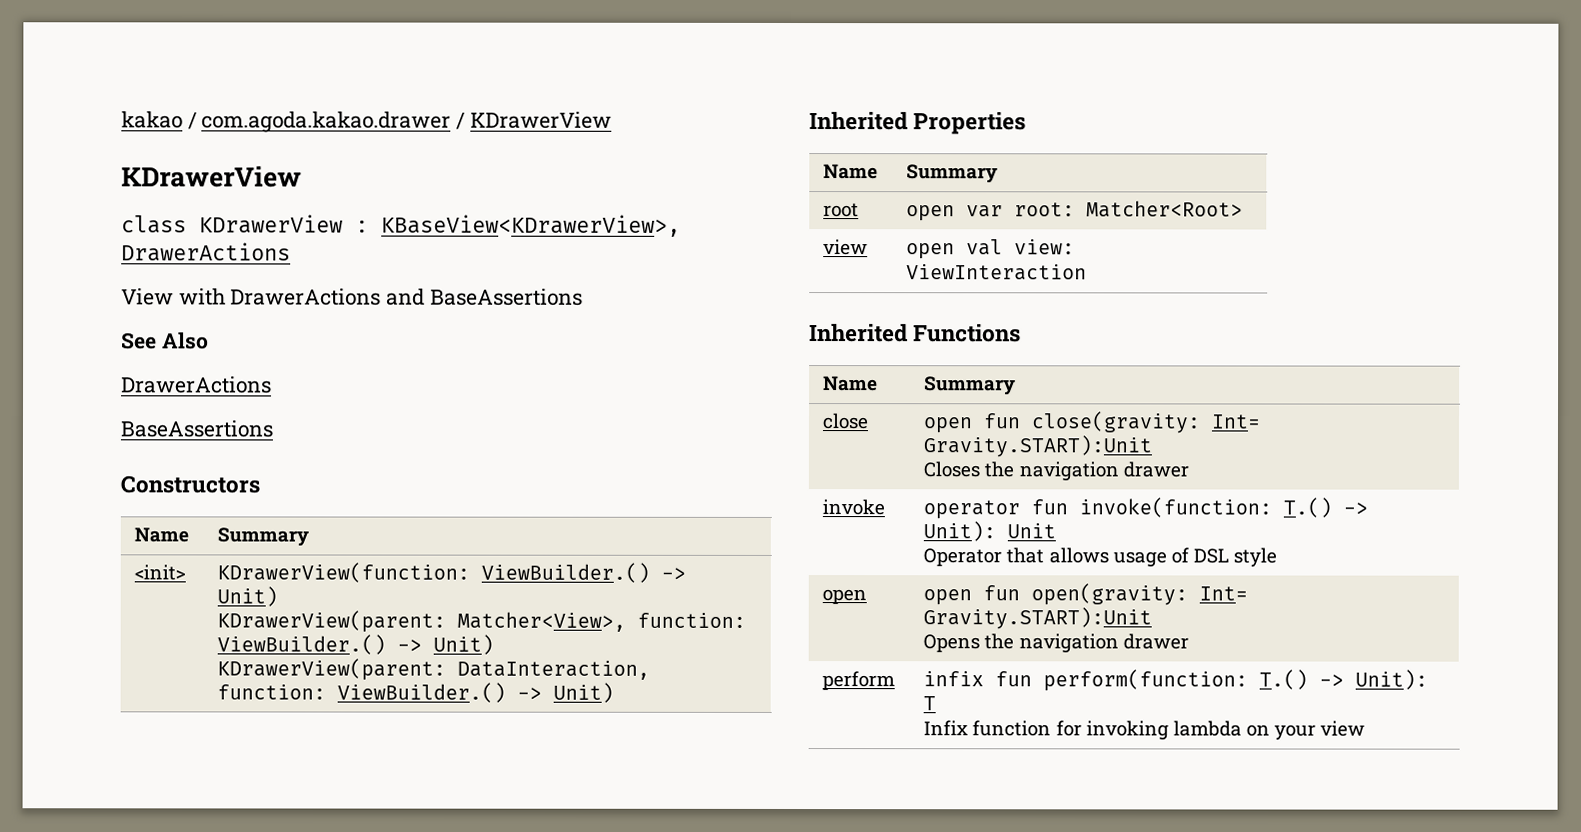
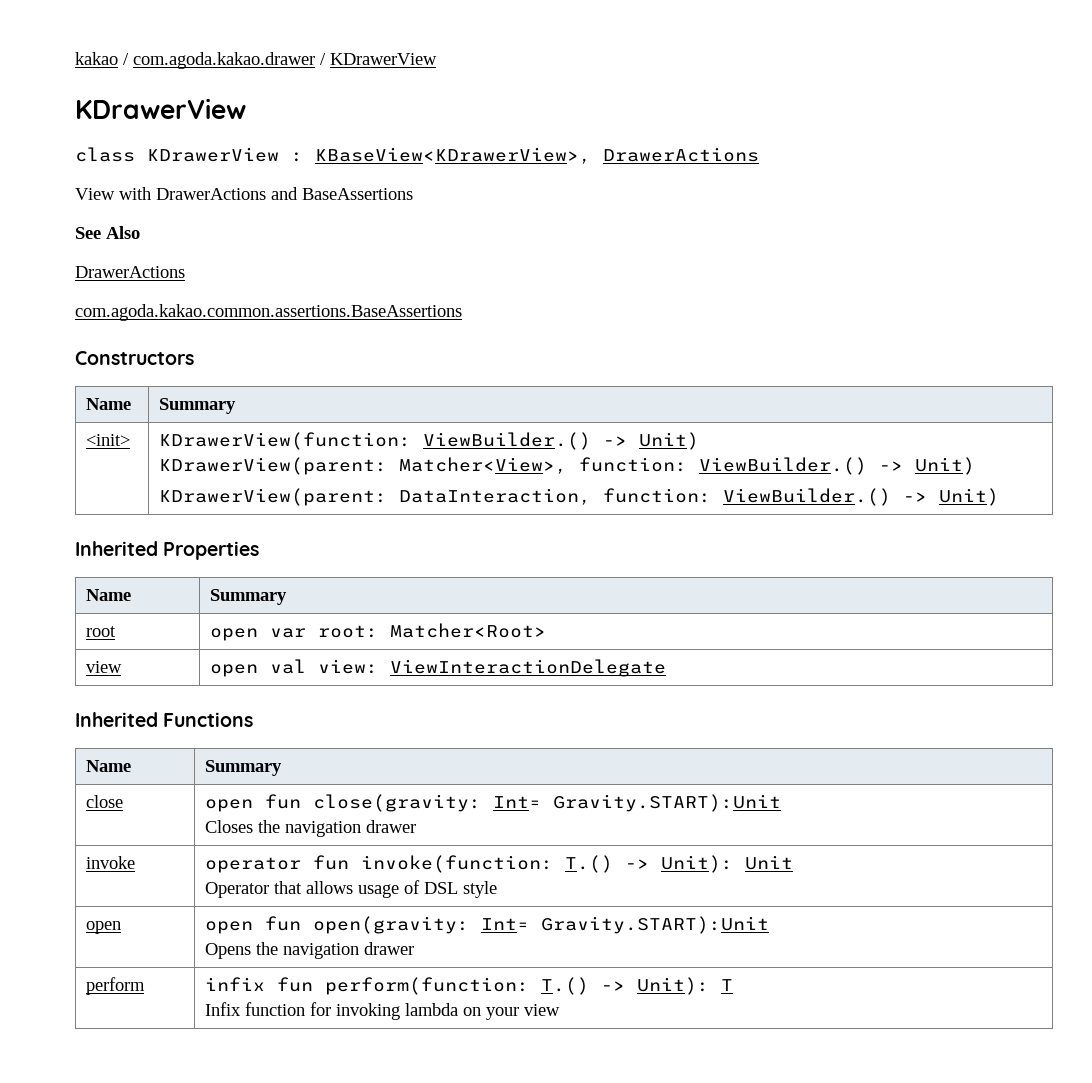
[120,420,273,438] BaseAssertions -> [75,304,462,321] com.agoda.kakao.common.assertions.BaseAssertions
[906,264,1088,281] ViewInteraction -> [389,659,666,677] ViewInteractionDelegate

